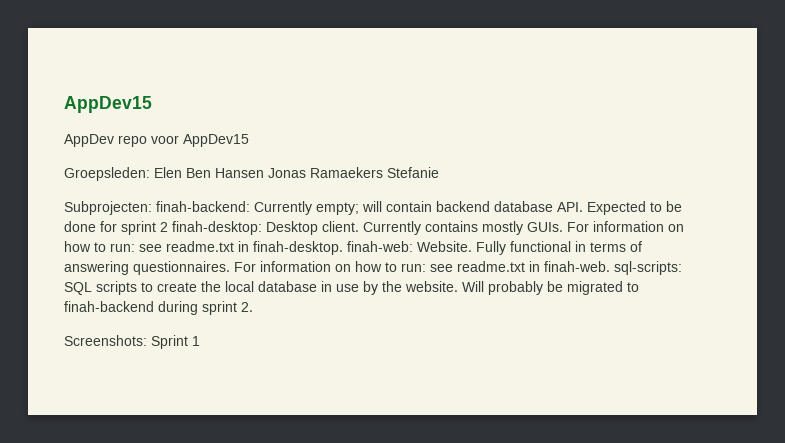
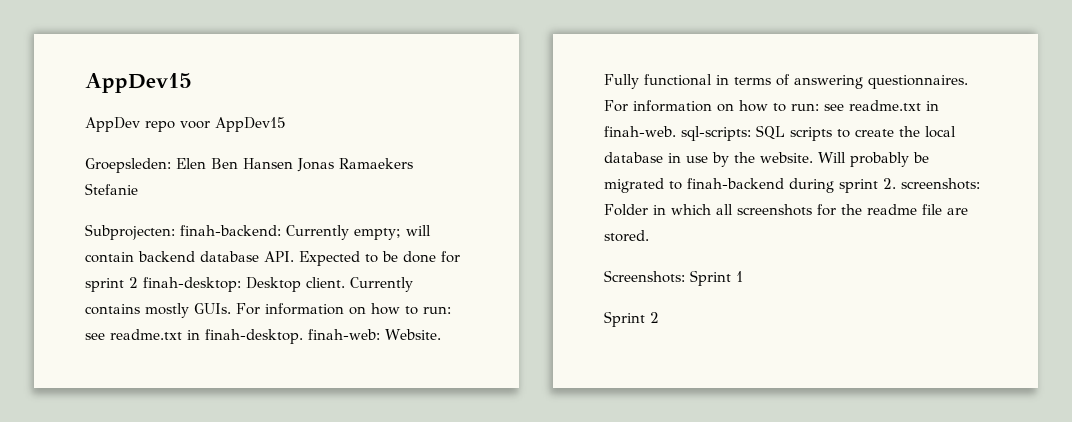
(253, 307) none -> [901,178,980,190] [604,204,968,216] [604,230,649,242] screenshots: Folder in which all screenshots for the readme file are stored.
(200, 341) none -> [604,311,659,327] // Sprint 2

